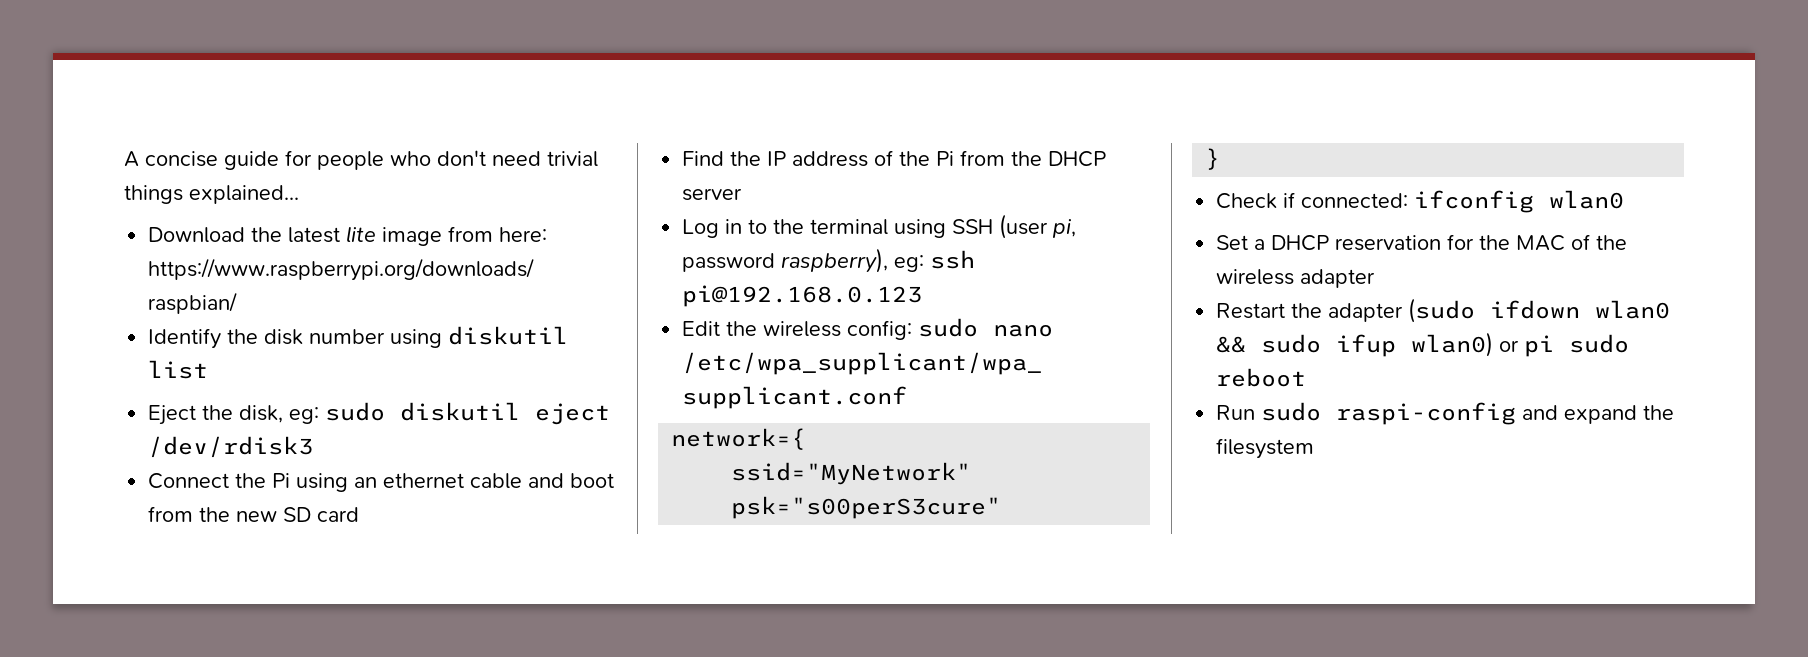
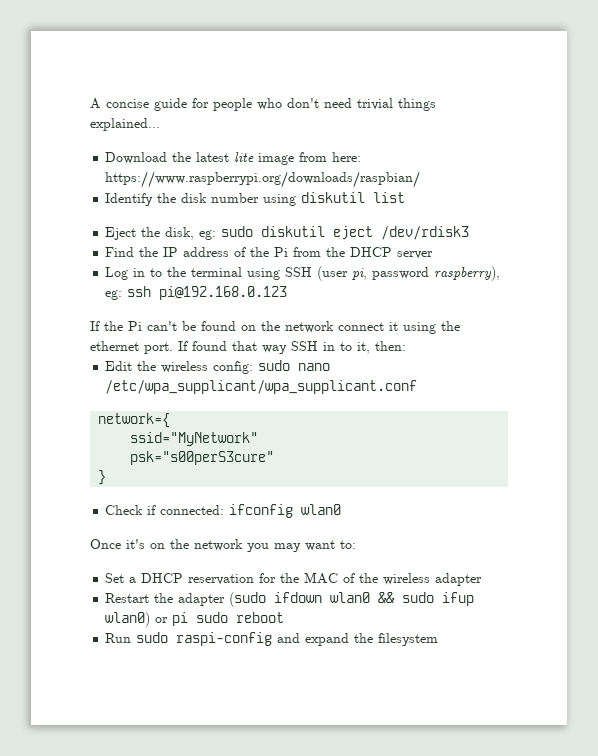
[148,473,615,492] [148,506,360,522] // Connect the Pi using an ethernet cable and boot from the new SD card -> (470, 233) none
(923, 296) none -> [90,321,460,334] [90,341,406,354] // If the Pi can't be found on the network connect it using the ethernet port. If found that way SSH in to it, then:
(1625, 199) none -> [90,539,356,552] // Once it's on the network you may want to:

